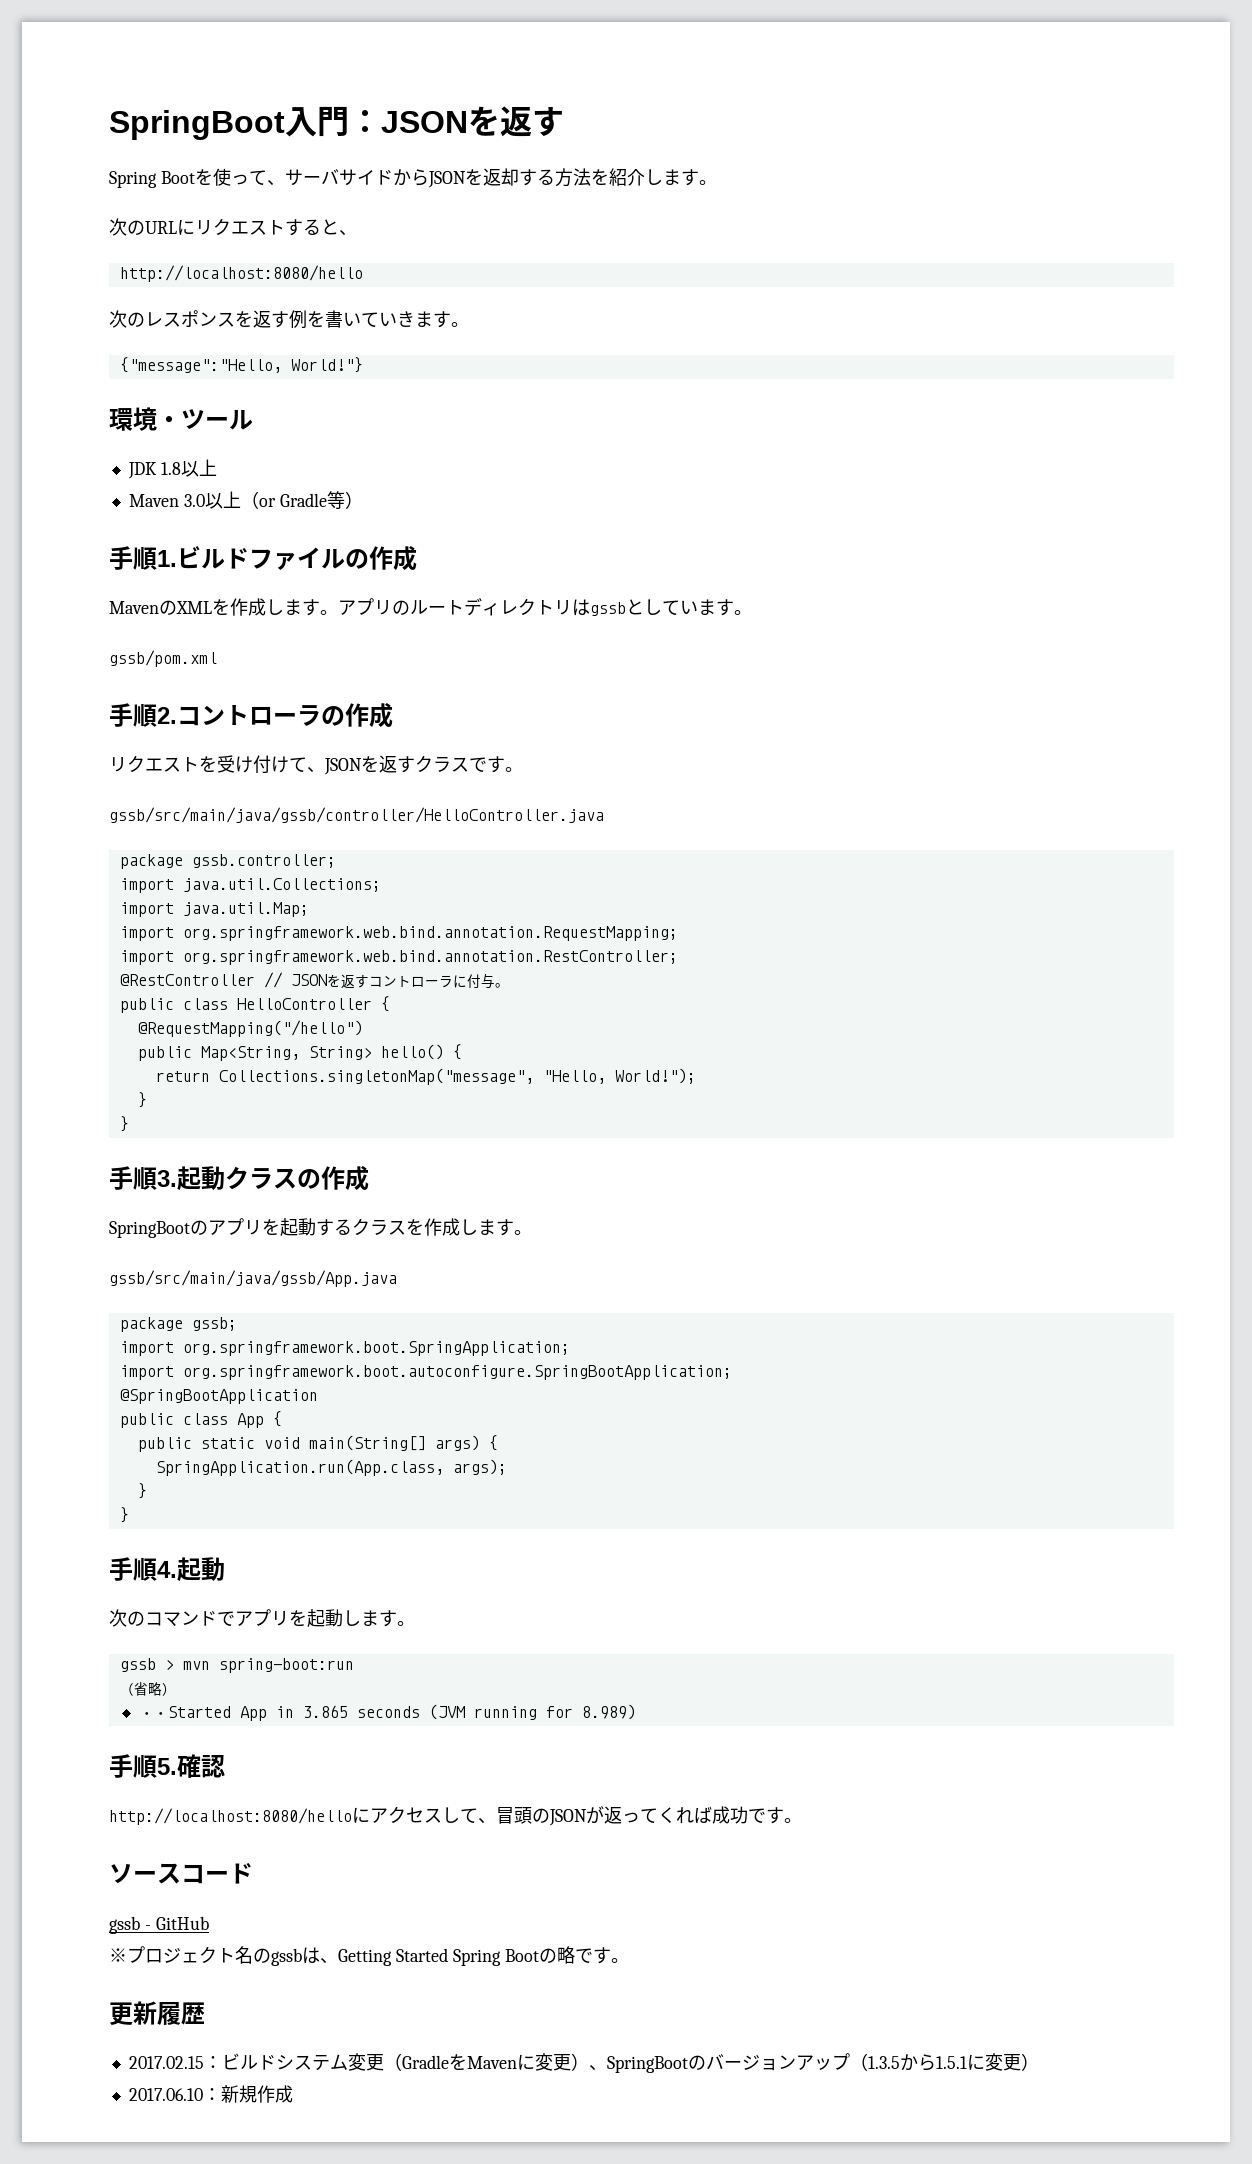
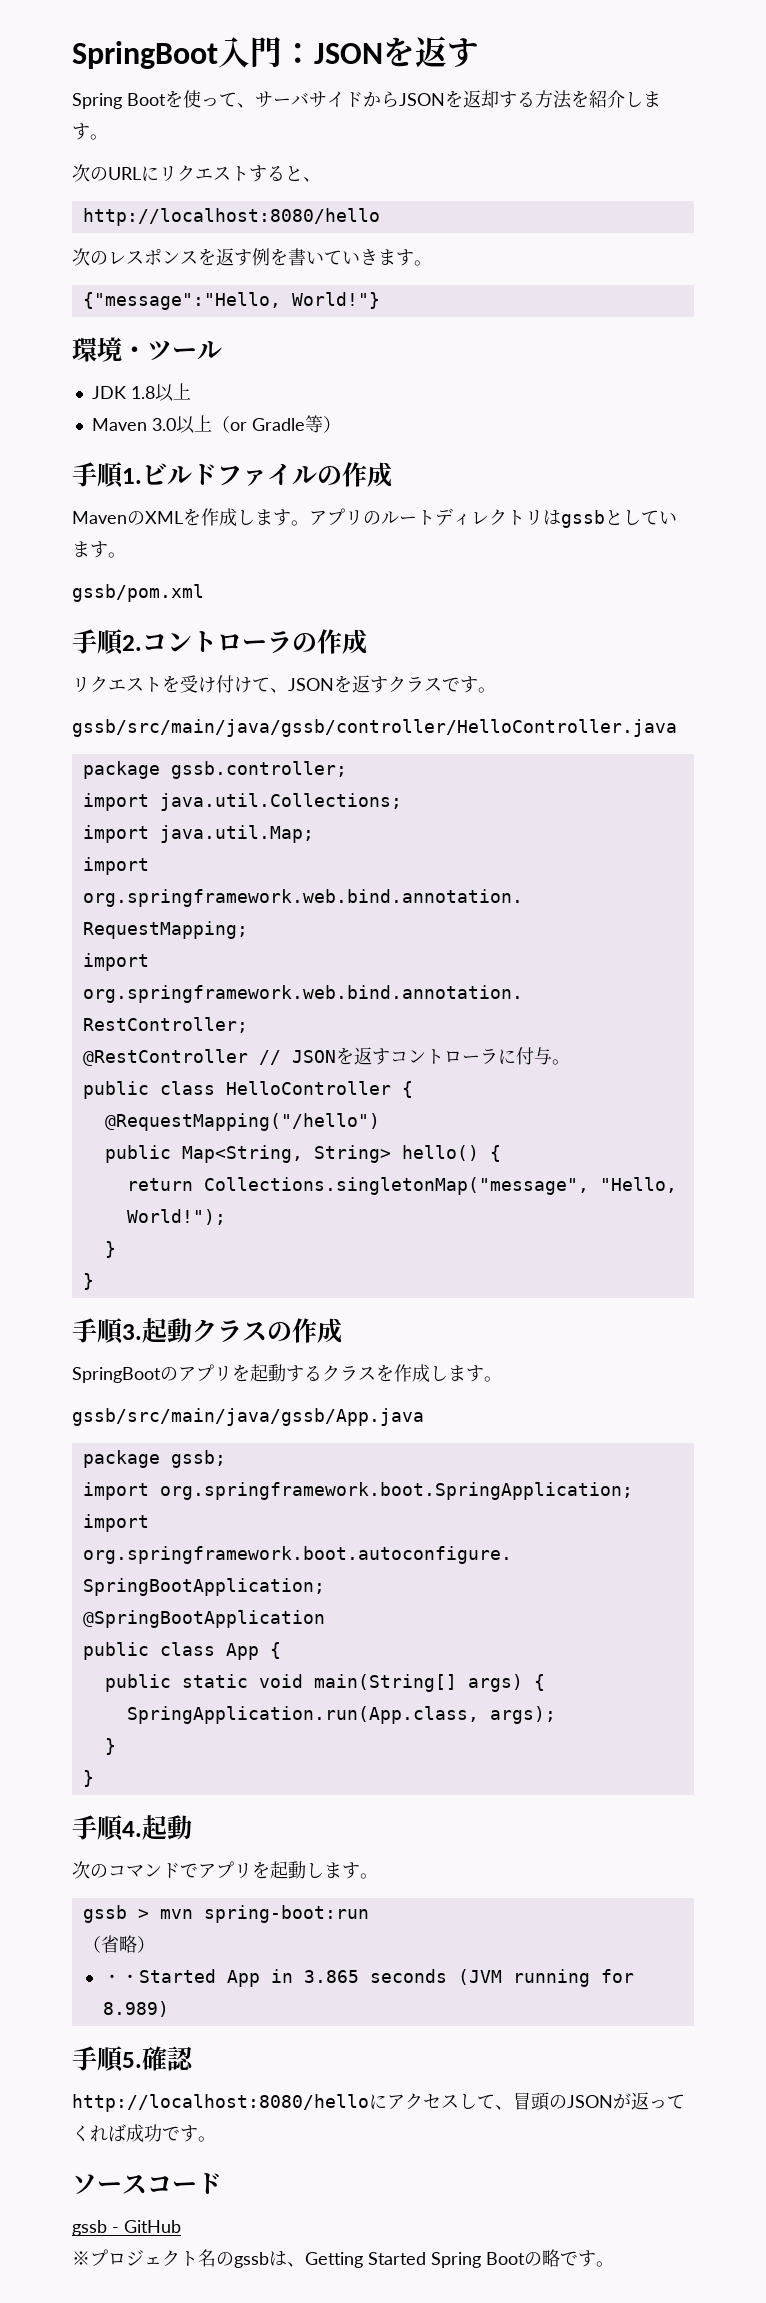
[109,2001,205,2026] [128,2053,1039,2073] [128,2085,293,2103] // 更新履歴 // 2017.02.15：ビルドシステム変更（GradleをMavenに変更）、SpringBootのバージョンアップ（1.3.5から1.5.1に変更） // 2017.06.10：新規作成 -> (614, 2264) none

